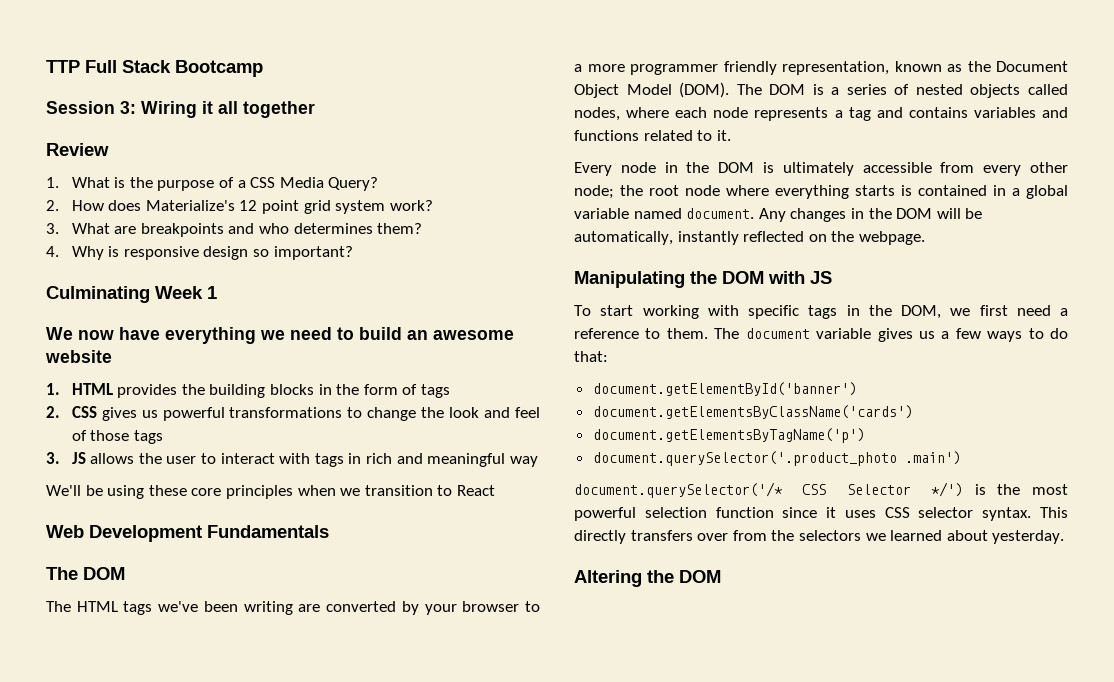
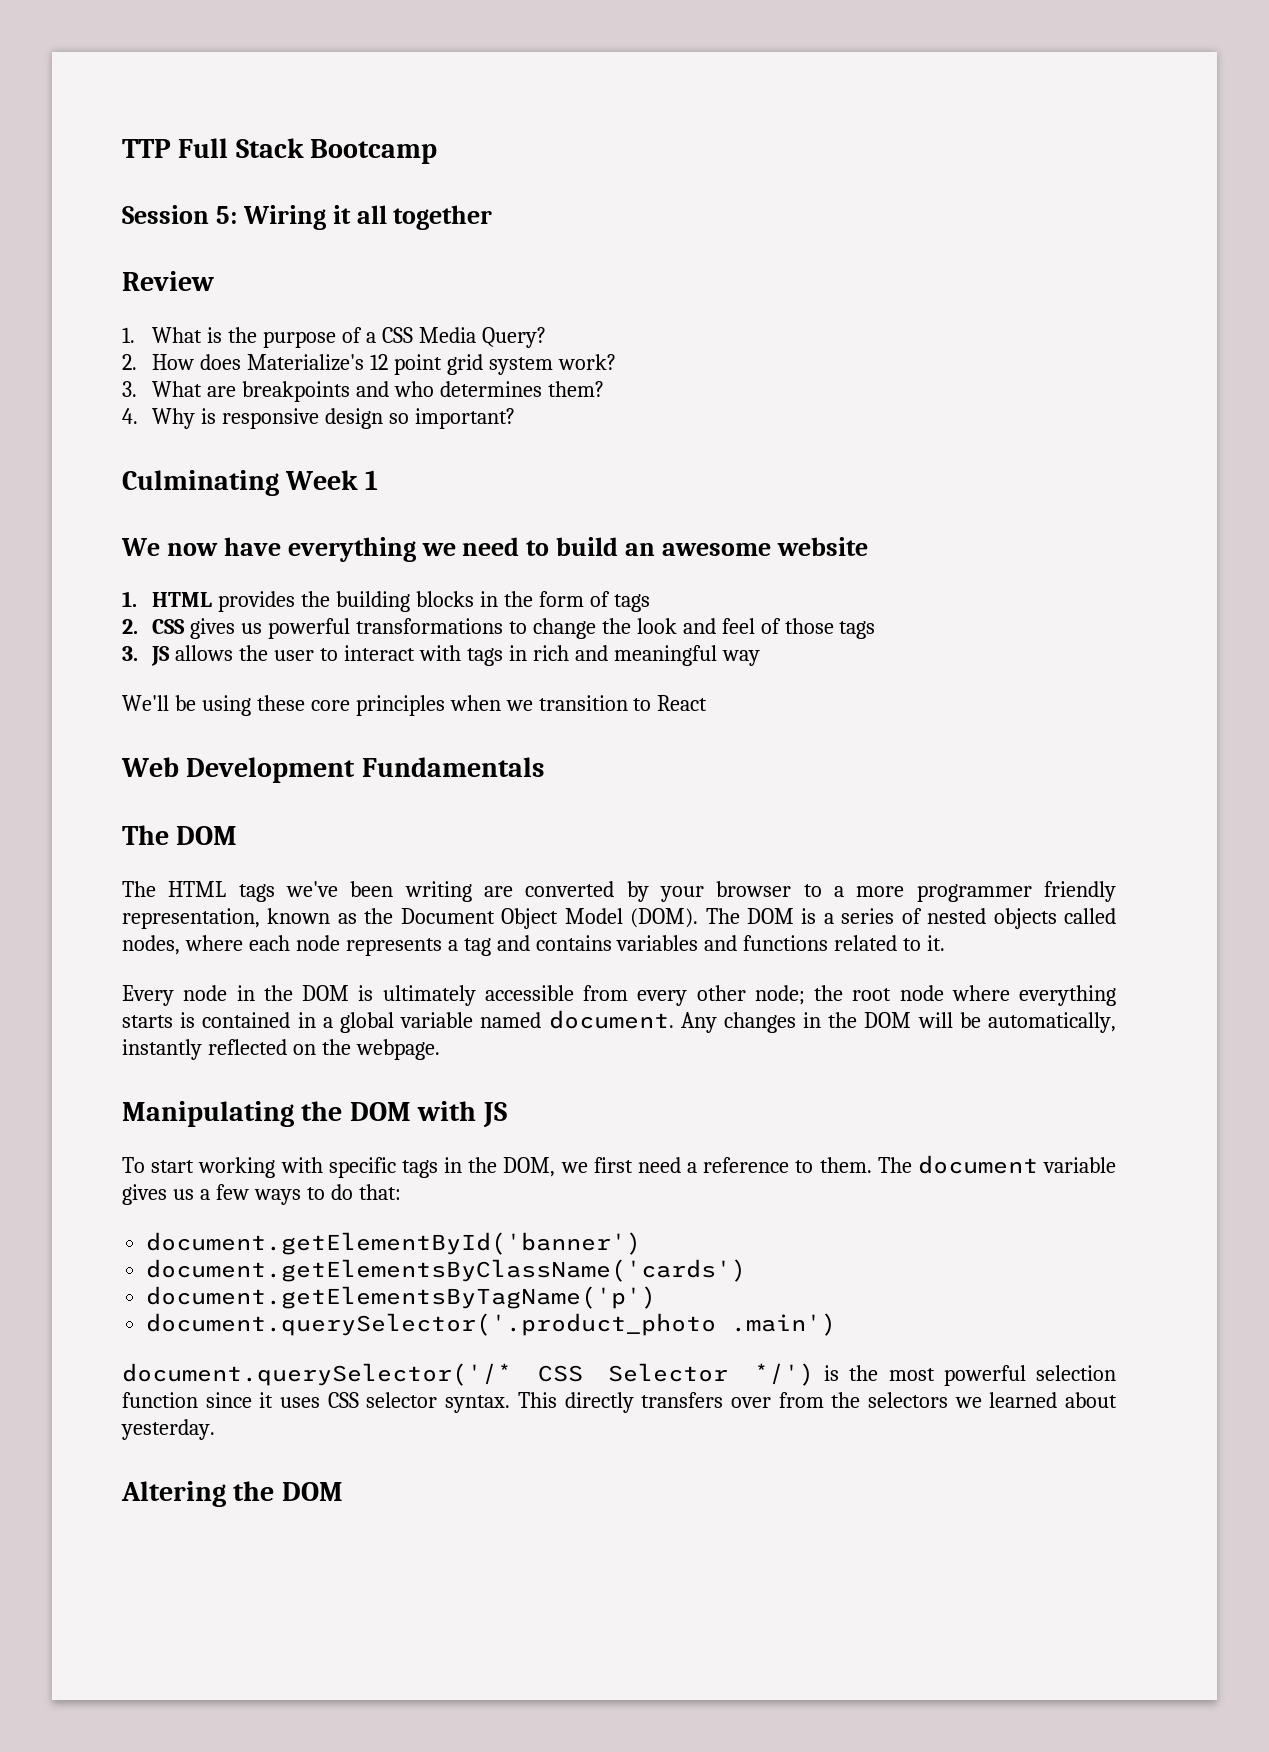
[120,101,136,114] 3: -> [215,206,237,224] 5:

